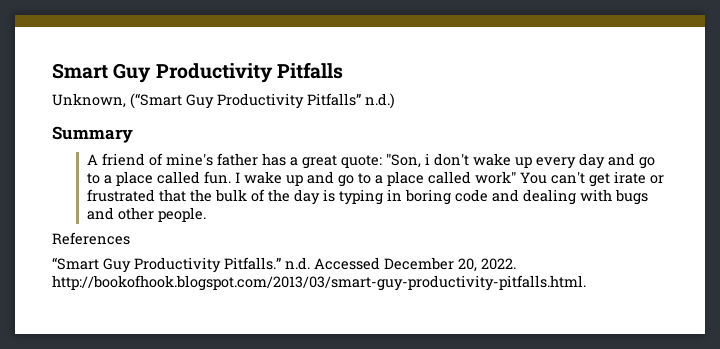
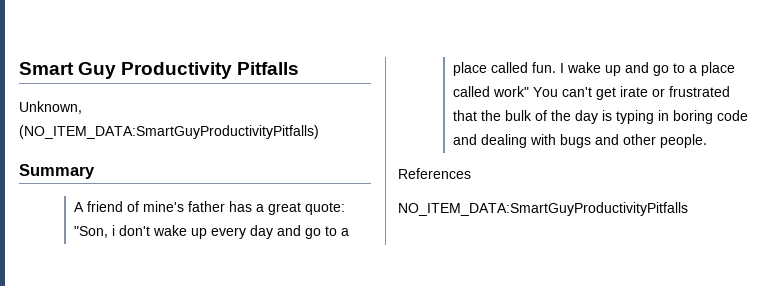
[130,93,395,109] (“Smart Guy Productivity Pitfalls” n.d.) -> [19,125,319,139] (NO_ITEM_DATA:SmartGuyProductivityPitfalls)
[52,257,516,273] [52,275,586,291] “Smart Guy Productivity Pitfalls.” n.d. Accessed December 20, 2022. http://bookofhook.blogspot.com/2013/03/smart-guy-productivity-pitfalls.html. -> [398,202,688,216] NO_ITEM_DATA:SmartGuyProductivityPitfalls

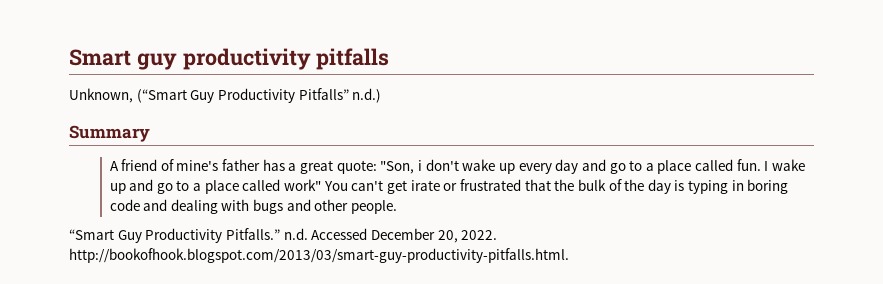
[78,62,300,79] [19,101,82,114] [19,125,319,139] Guy Productivity Pitfalls // Unknown, (NO_ITEM_DATA:SmartGuyProductivityPitfalls) -> [136,48,390,70] [69,88,382,103] guy productivity pitfalls // Unknown, (“Smart Guy Productivity Pitfalls” n.d.)
[398,168,471,179] [398,202,688,216] References // NO_ITEM_DATA:SmartGuyProductivityPitfalls -> [69,228,498,243] [69,248,569,263] “Smart Guy Productivity Pitfalls.” n.d. Accessed December 20, 2022. http://bookofhook.blogspot.com/2013/03/smart-guy-productivity-pitfalls.html.

